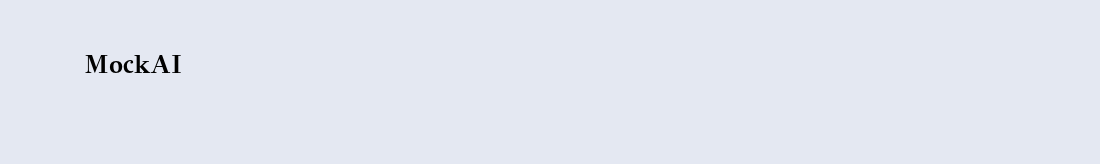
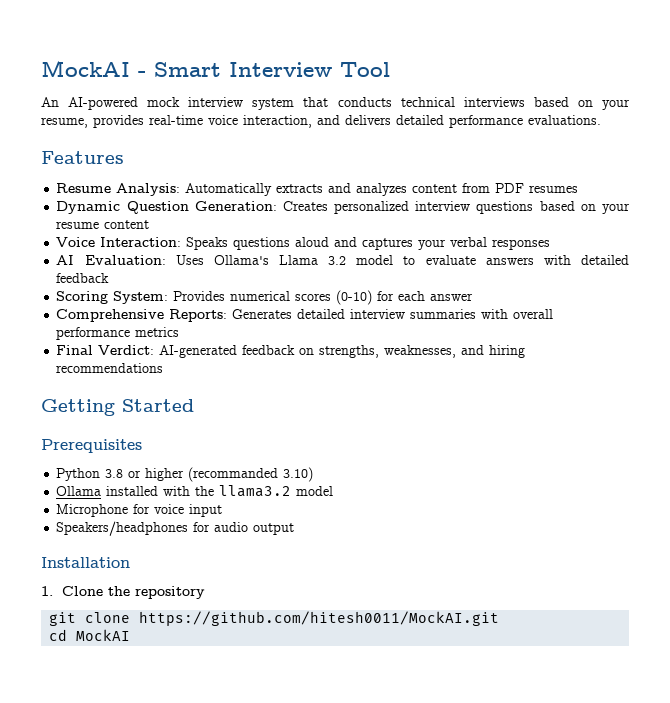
[84,55,182,73] MockAI -> [41,60,390,77] [41,97,630,110] [41,115,601,128] [41,151,124,164] [56,183,579,196] [56,201,631,214] [56,220,150,229] [56,237,551,250] [56,255,629,265] [56,273,110,283] [56,290,474,305] [56,309,554,322] [56,327,180,340] [56,345,526,358] [56,363,164,373] [41,399,194,416] [41,439,142,453] [56,467,314,482] [56,485,334,497] [56,504,223,517] [56,521,295,536] [41,557,130,568] [41,586,206,599] [49,611,500,626] [49,629,131,641] MockAI - Smart Interview Tool // An AI-powered mock interview system that conducts technical interviews based on your resume, provides real-time voice interaction, and delivers detailed performance evaluations. // Features // Resume Analysis: Automatically extracts and analyzes content from PDF resumes // Dynamic Question Generation: Creates personalized interview questions based on your resume content // Voice Interaction: Speaks questions aloud and captures your verbal responses // AI Evaluation: Uses Ollama's Llama 3.2 model to evaluate answers with detailed feedback // Scoring System: Provides numerical scores (0-10) for each answer // Comprehensive Reports: Generates detailed interview summaries with overall performance metrics // Final Verdict: AI-generated feedback on strengths, weaknesses, and hiring recommendations // Getting Started // Prerequisites // Python 3.8 or higher (recommanded 3.10) // Ollama installed with the llama3.2 model // Microphone for voice input // Speakers/headphones for audio output // Installation // 1. Clone the repository // git clone https://github.com/hitesh0011/MockAI.git // cd MockAI

